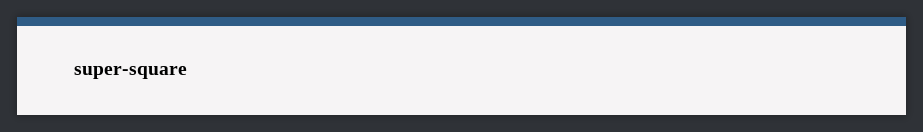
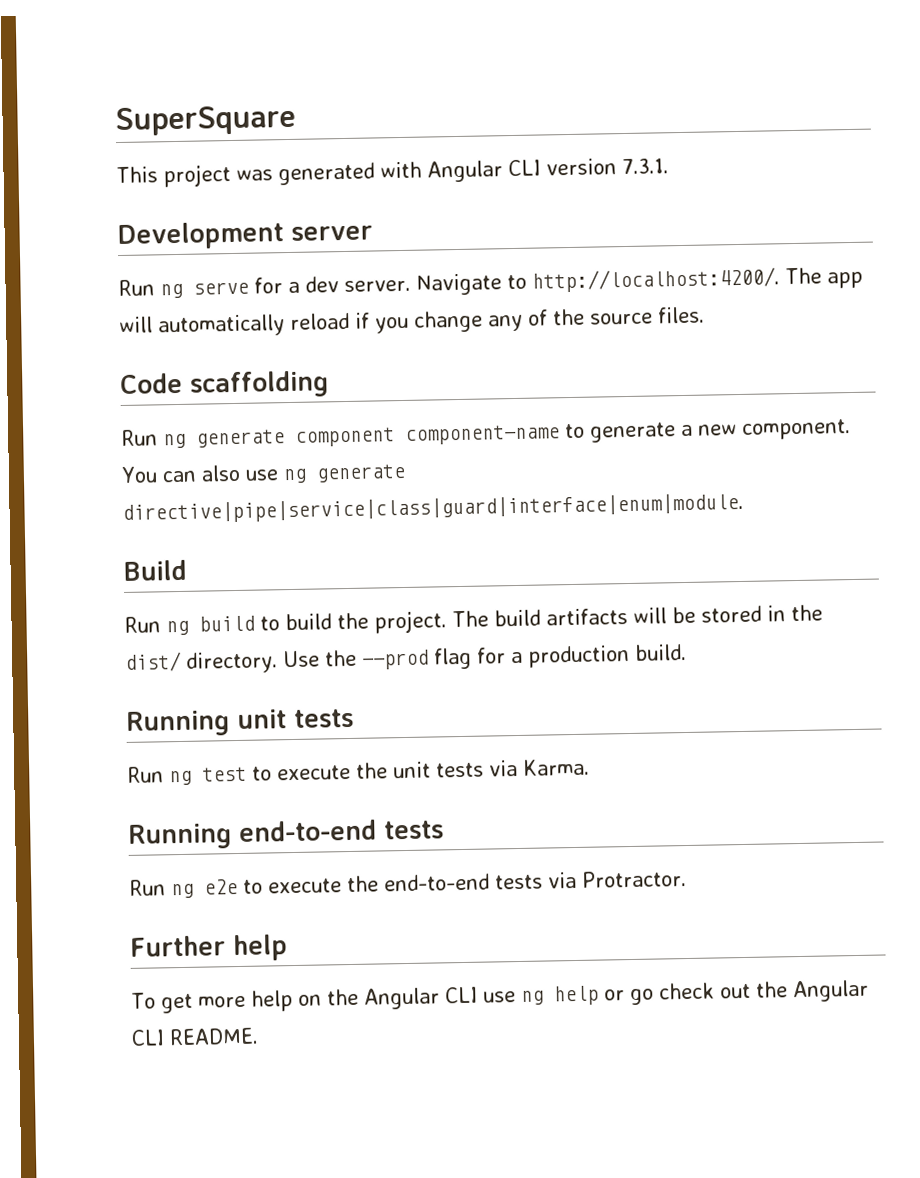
[74,66,187,79] super-square -> [115,104,296,137] [116,158,669,188] [117,221,373,251] [118,267,863,299] [119,306,705,338] [120,370,329,399] [121,419,851,449] [121,463,406,484] [122,492,744,524] [123,559,187,581] [124,604,823,636] [125,643,687,674] [126,708,354,737] [127,758,590,786] [128,819,444,850] [129,870,687,899] [130,934,288,962] [131,979,869,1014] [131,1027,259,1046] SuperSquare // This project was generated with Angular CLI version 7.3.1. // Development server // Run ng serve for a dev server. Navigate to http://localhost:4200/. The app will automatically reload if you change any of the source files. // Code scaffolding // Run ng generate component component-name to generate a new component. You can also use ng generate directive|pipe|service|class|guard|interface|enum|module. // Build // Run ng build to build the project. The build artifacts will be stored in the dist/ directory. Use the --prod flag for a production build. // Running unit tests // Run ng test to execute the unit tests via Karma. // Running end-to-end tests // Run ng e2e to execute the end-to-end tests via Protractor. // Further help // To get more help on the Angular CLI use ng help or go check out the Angular CLI README.

